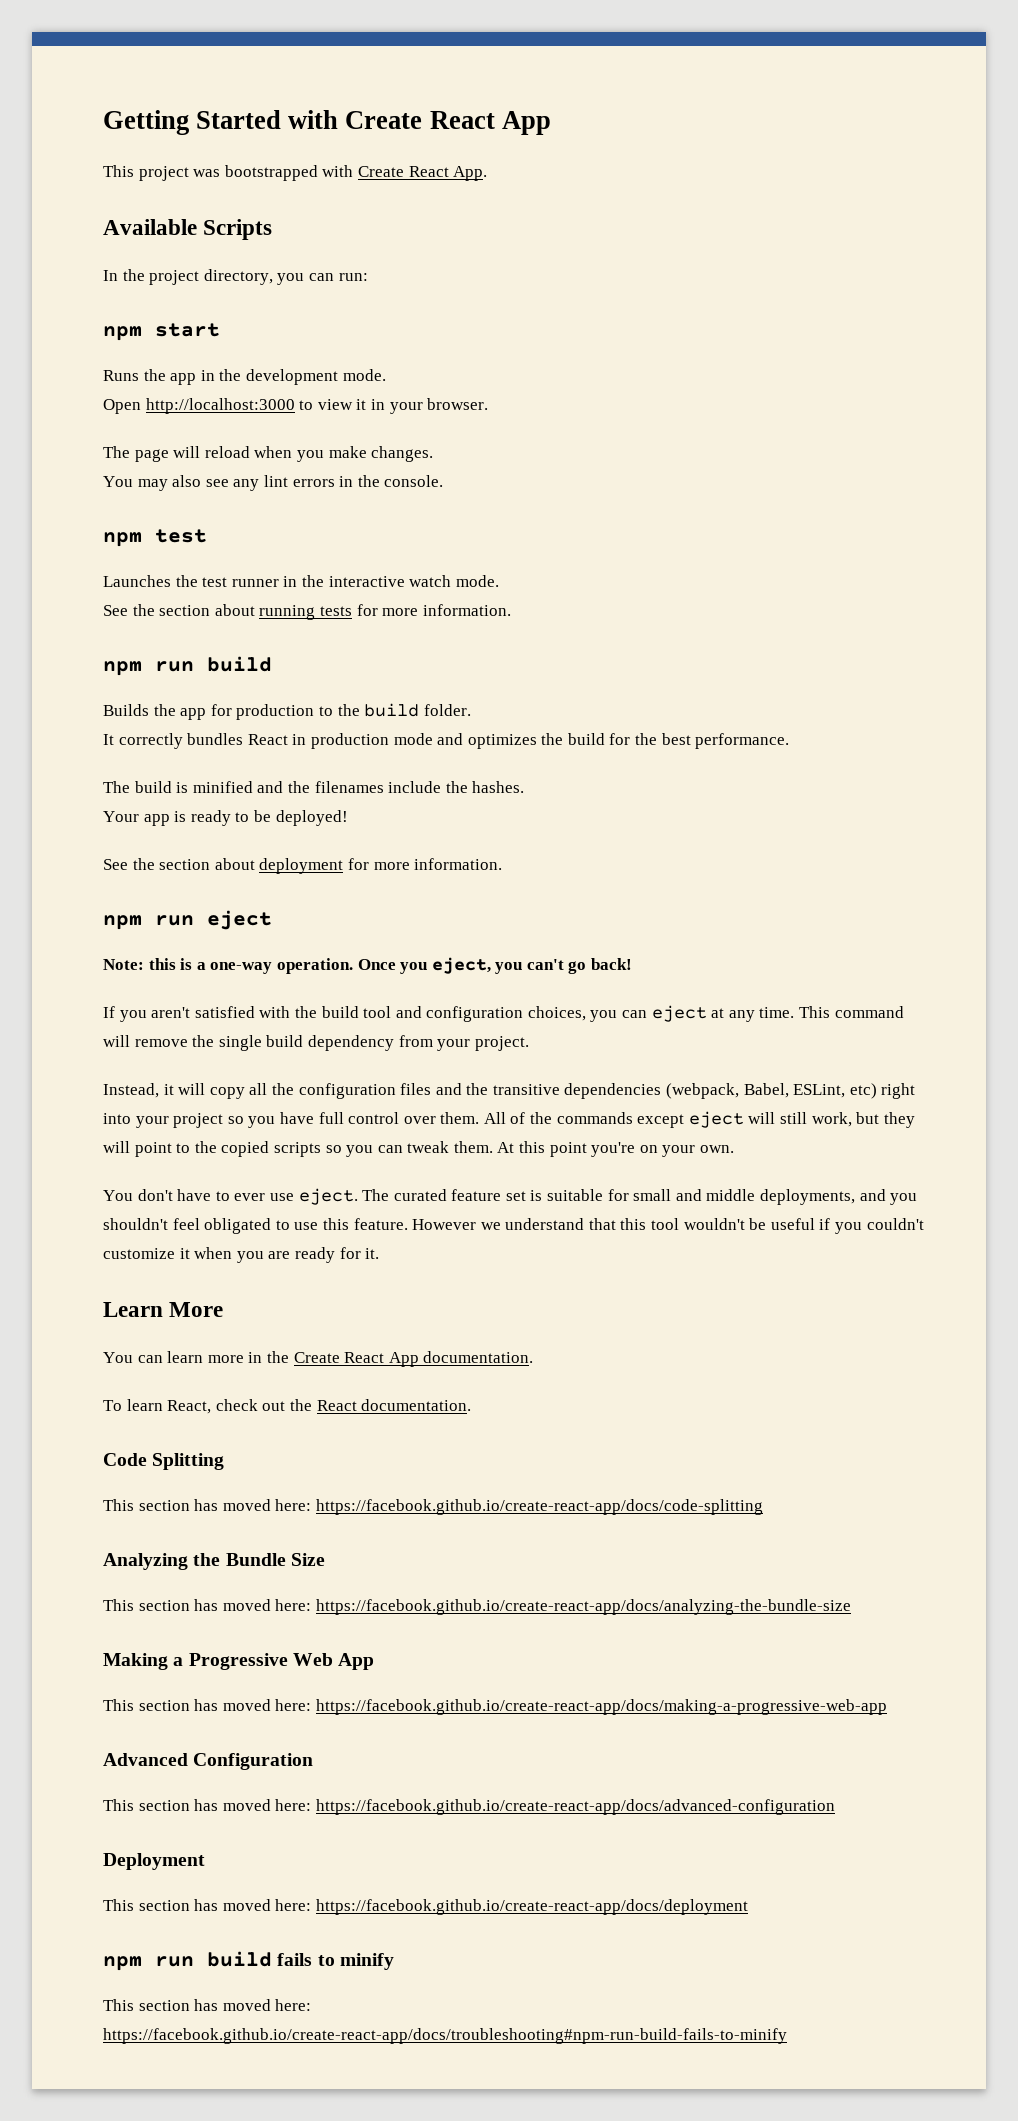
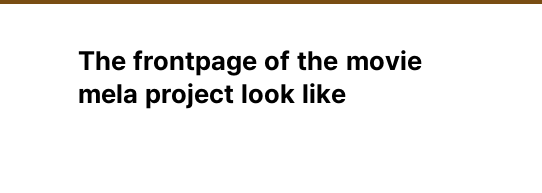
[103,110,551,135] [103,165,488,181] [103,219,273,240] [103,269,368,285] [103,323,220,341] [103,369,386,385] [103,398,489,414] [103,446,434,462] [103,475,444,491] [103,529,207,547] [103,575,499,587] [103,604,511,620] [103,656,272,676] [103,703,471,720] [103,733,790,749] [103,781,525,793] [103,810,348,826] [103,858,503,874] [103,910,272,930] [103,957,633,974] [103,1005,904,1022] [103,1035,529,1051] [103,1083,916,1099] [103,1111,915,1128] [103,1141,735,1157] [103,1188,918,1205] [103,1218,924,1234] [103,1247,380,1263] [103,1302,224,1317] [103,1351,534,1367] [103,1399,472,1414] [103,1453,225,1470] [103,1499,763,1515] [103,1553,325,1570] [103,1599,851,1615] [103,1653,375,1670] [103,1699,887,1715] [103,1753,314,1770] [103,1799,835,1815] [103,1853,205,1870] [103,1899,748,1915] [103,1951,394,1971] [103,1999,312,2011] [103,2028,787,2044] Getting Started with Create React App // This project was bootstrapped with Create React App. // Available Scripts // In the project directory, you can run: // npm start // Runs the app in the development mode. // Open http://localhost:3000 to view it in your browser. // The page will reload when you make changes. // You may also see any lint errors in the console. // npm test // Launches the test runner in the interactive watch mode. // See the section about running tests for more information. // npm run build // Builds the app for production to the build folder. // It correctly bundles React in production mode and optimizes the build for the best performance. // The build is minified and the filenames include the hashes. // Your app is ready to be deployed! // See the section about deployment for more information. // npm run eject // Note: this is a one-way operation. Once you eject, you can't go back! // If you aren't satisfied with the build tool and configuration choices, you can eject at any time. This command will remove the single build dependency from your project. // Instead, it will copy all the configuration files and the transitive dependencies (webpack, Babel, ESLint, etc) right into your project so you have full control over them. All of the commands except eject will still work, but they will point to the copied scripts so you can tweak them. At this point you're on your own. // You don't have to ever use eject. The curated feature set is suitable for small and middle deployments, and you shouldn't feel obligated to use this feature. However we understand that this tool wouldn't be useful if you couldn't customize it when you are ready for it. // Learn More // You can learn more in the Create React App documentation. // To learn React, check out the React documentation. // Code Splitting // This section has moved here: https://facebook.github.io/create-react-app/docs/code-splitting // Analyzing the Bundle Size // This section has moved here: https://facebook.github.io/create-react-app/docs/analyzing-the-bundle-size // Making a Progressive Web App // This section has moved here: https://facebook.github.io/create-react-app/docs/making-a-progressive-web-app // Advanced Configuration // This section has moved here: https://facebook.github.io/create-react-app/docs/advanced-configuration // Deployment // This section has moved here: https://facebook.github.io/create-react-app/docs/deployment // npm run build fails to minify // This section has moved here: https://facebook.github.io/create-react-app/docs/troubleshooting#npm-run-build-fails-to-minify -> [78,50,422,76] [78,83,347,109] The frontpage of the movie mela project look like

